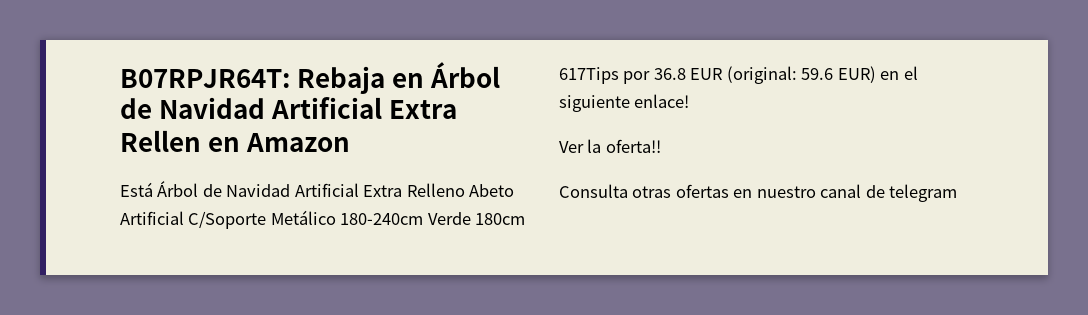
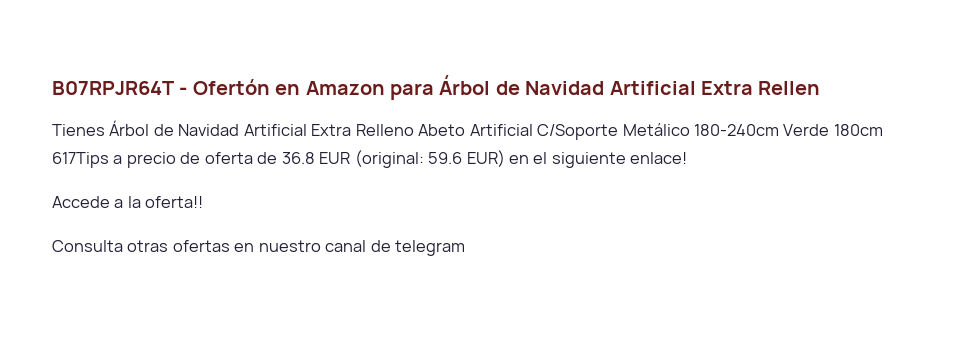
[120,66,425,94] B07RPJR64T: Rebaja en -> [52,79,434,100] B07RPJR64T - Ofertón en Amazon para
[208,133,351,152] [120,182,153,197] en Amazon // Está -> [52,124,105,136] // Tienes
[623,71,651,84] por -> [113,152,278,168] a precio de oferta de
[559,141,584,153] Ver -> [52,196,124,208] Accede a

